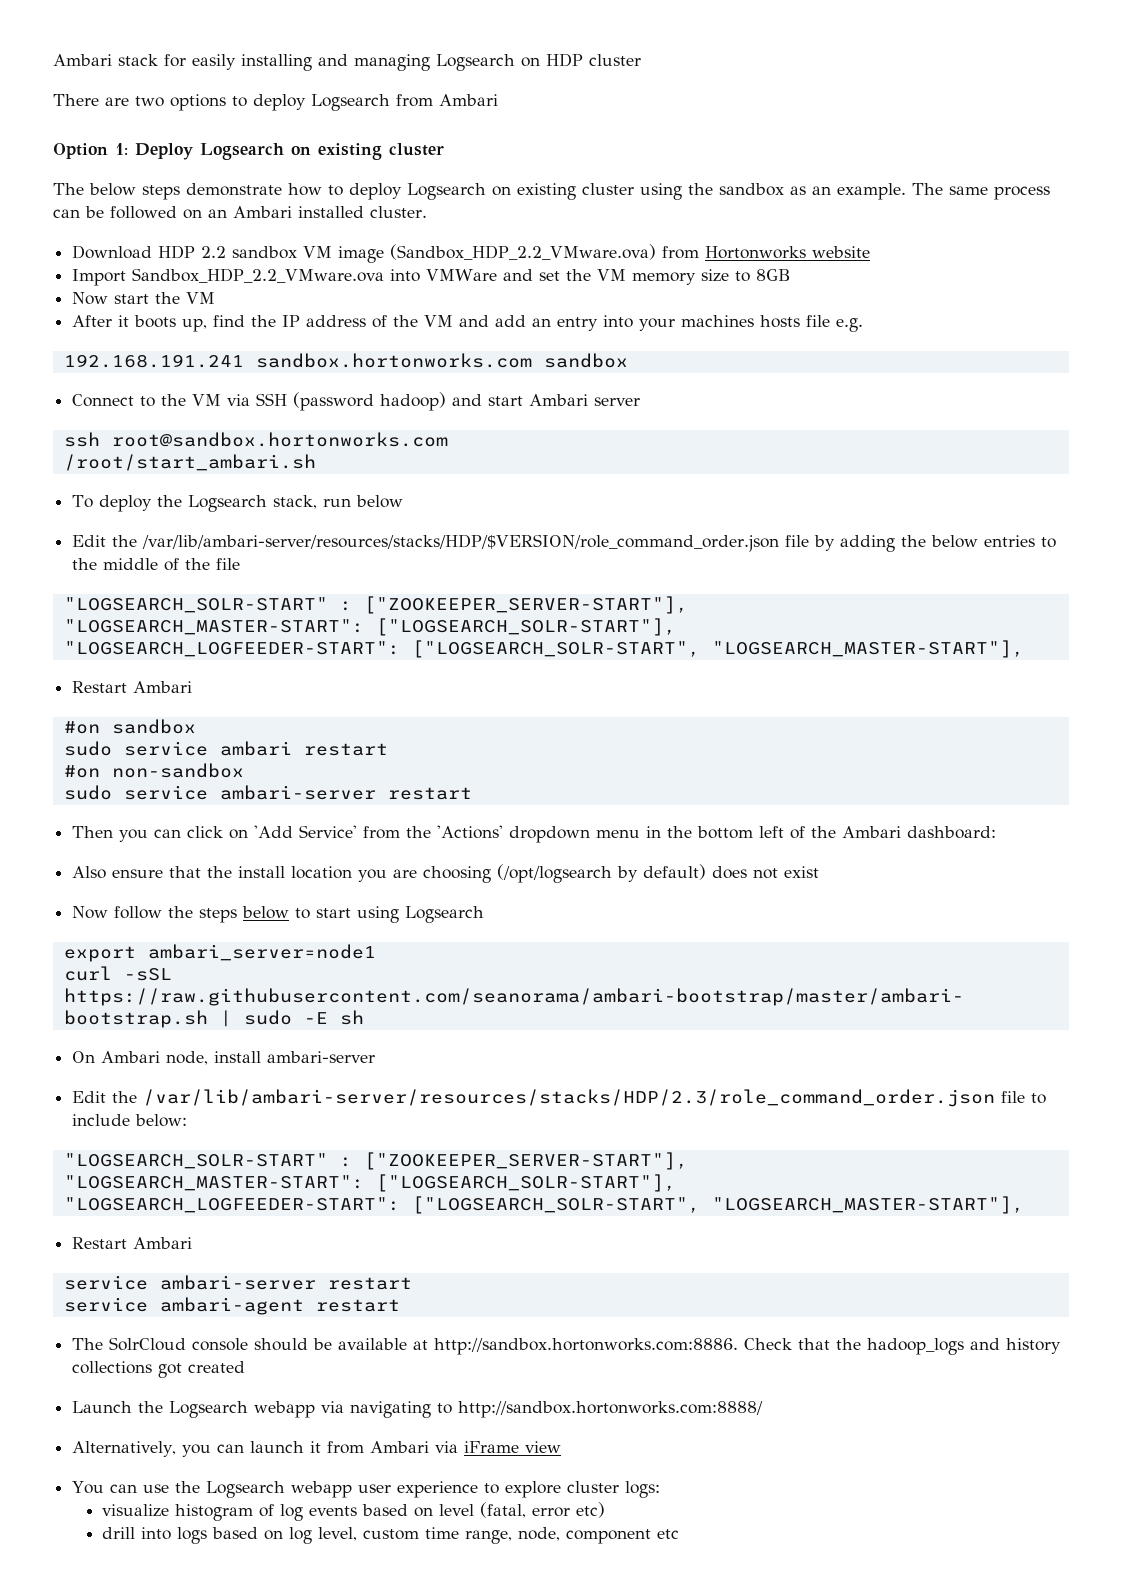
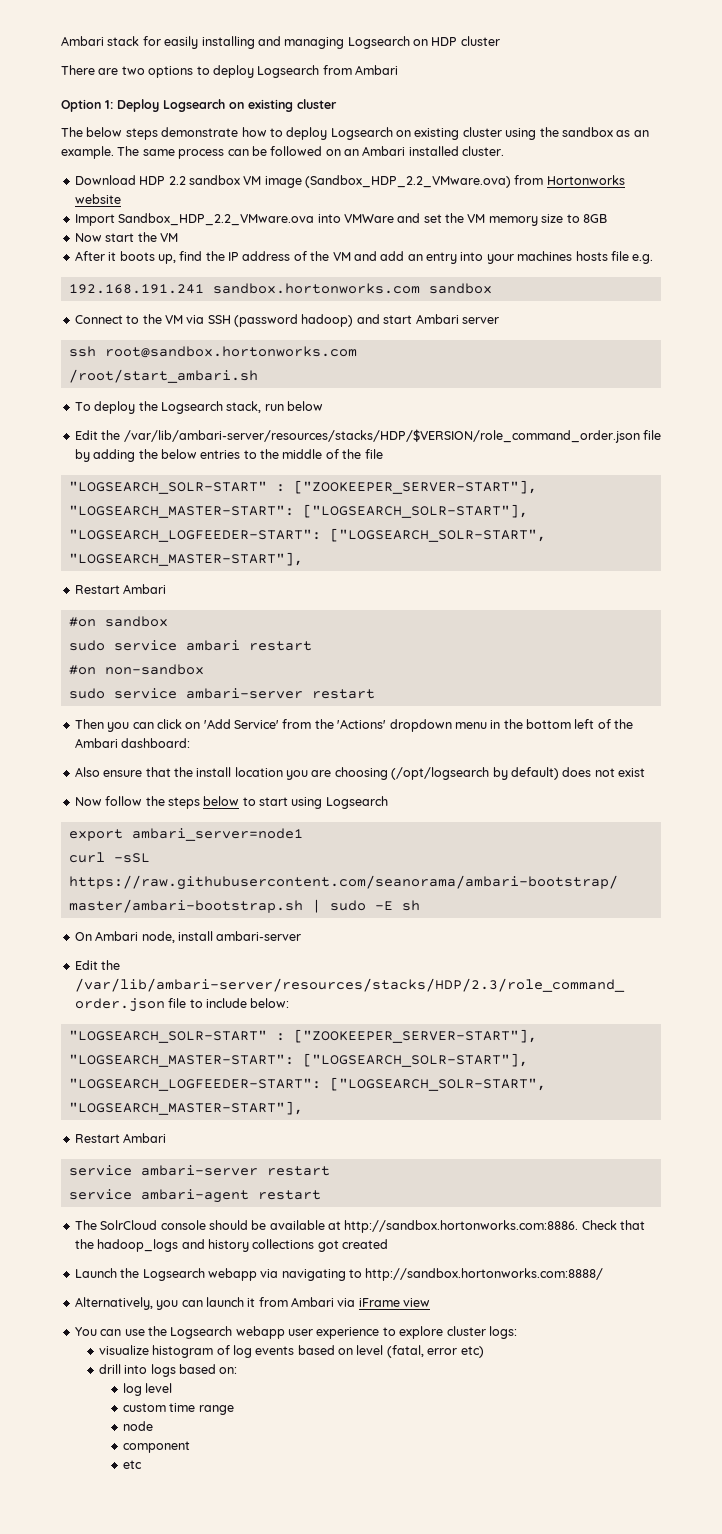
[264,1527,561,1544] on log level, custom time range, node, -> [219,1367,238,1374] [122,1383,173,1396] [122,1403,234,1415] [122,1421,153,1431] on: // log level // custom time range // node //
(652, 1536) none -> (190, 1447) //

